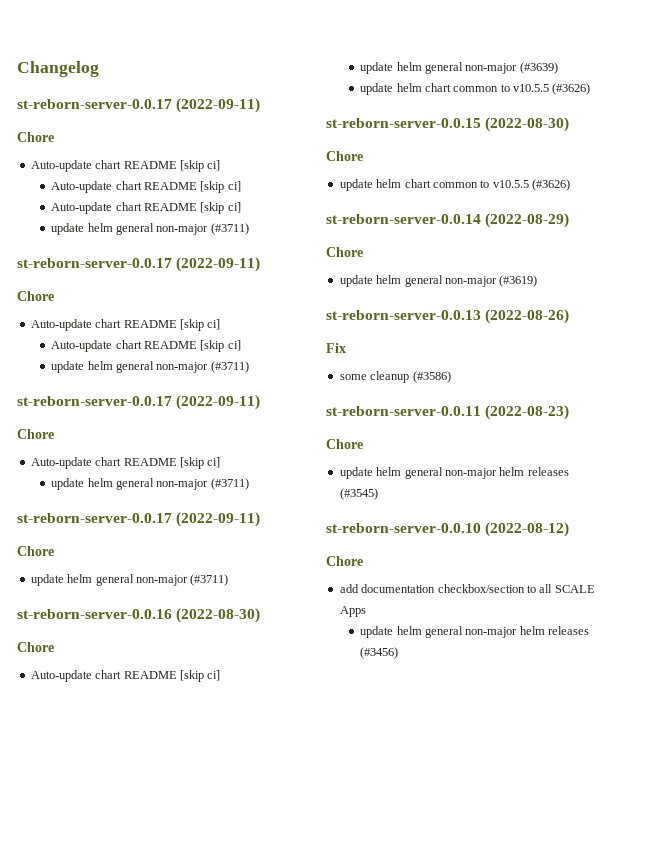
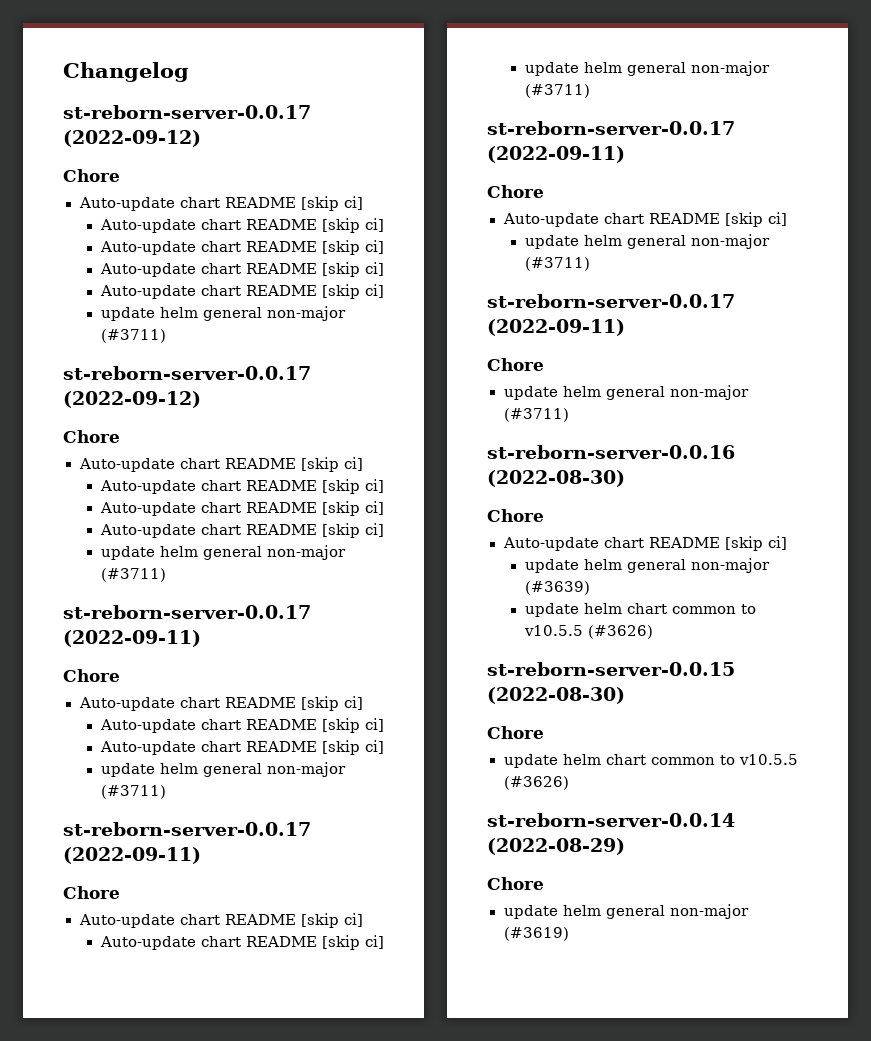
(99, 69) none -> [63,105,311,119] [63,130,201,147] [63,169,120,182] [78,196,363,211] [99,218,384,233] [99,240,384,255] [99,262,384,277] [99,284,384,299] [100,306,346,321] [100,329,166,343] [63,366,311,380] [63,391,201,408] [63,430,120,443] [78,457,363,472] [99,479,384,494] [99,501,384,516] [99,523,384,538] [100,545,346,560] [100,568,166,582] // st-reborn-server-0.0.17 (2022-09-12) // Chore // Auto-update chart README [skip ci] // Auto-update chart README [skip ci] // Auto-update chart README [skip ci] // Auto-update chart README [skip ci] // Auto-update chart README [skip ci] // update helm general non-major (#3711) // st-reborn-server-0.0.17 (2022-09-12) // Chore // Auto-update chart README [skip ci] // Auto-update chart README [skip ci] // Auto-update chart README [skip ci] // Auto-update chart README [skip ci] // update helm general non-major (#3711)
[326,309,570,324] [326,343,346,353] [339,371,451,383] [326,405,570,420] [326,439,363,449] [339,467,569,479] [339,488,378,500] [326,522,570,537] [326,556,363,566] [339,584,595,593] [339,606,366,617] [360,626,590,638] [360,647,399,659] // st-reborn-server-0.0.13 (2022-08-26) // Fix // some cleanup (#3586) // st-reborn-server-0.0.11 (2022-08-23) // Chore // update helm general non-major helm releases (#3545) // st-reborn-server-0.0.10 (2022-08-12) // Chore // add documentation checkbox/section to all SCALE Apps // update helm general non-major helm releases (#3456) -> (569, 934) none

